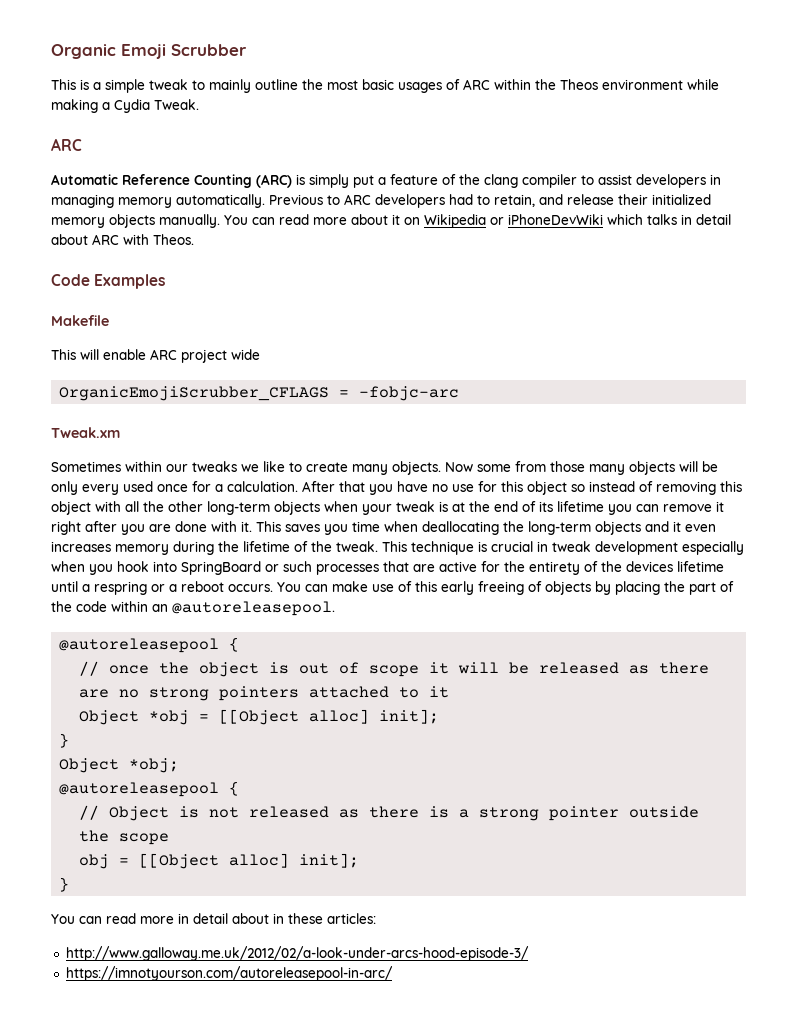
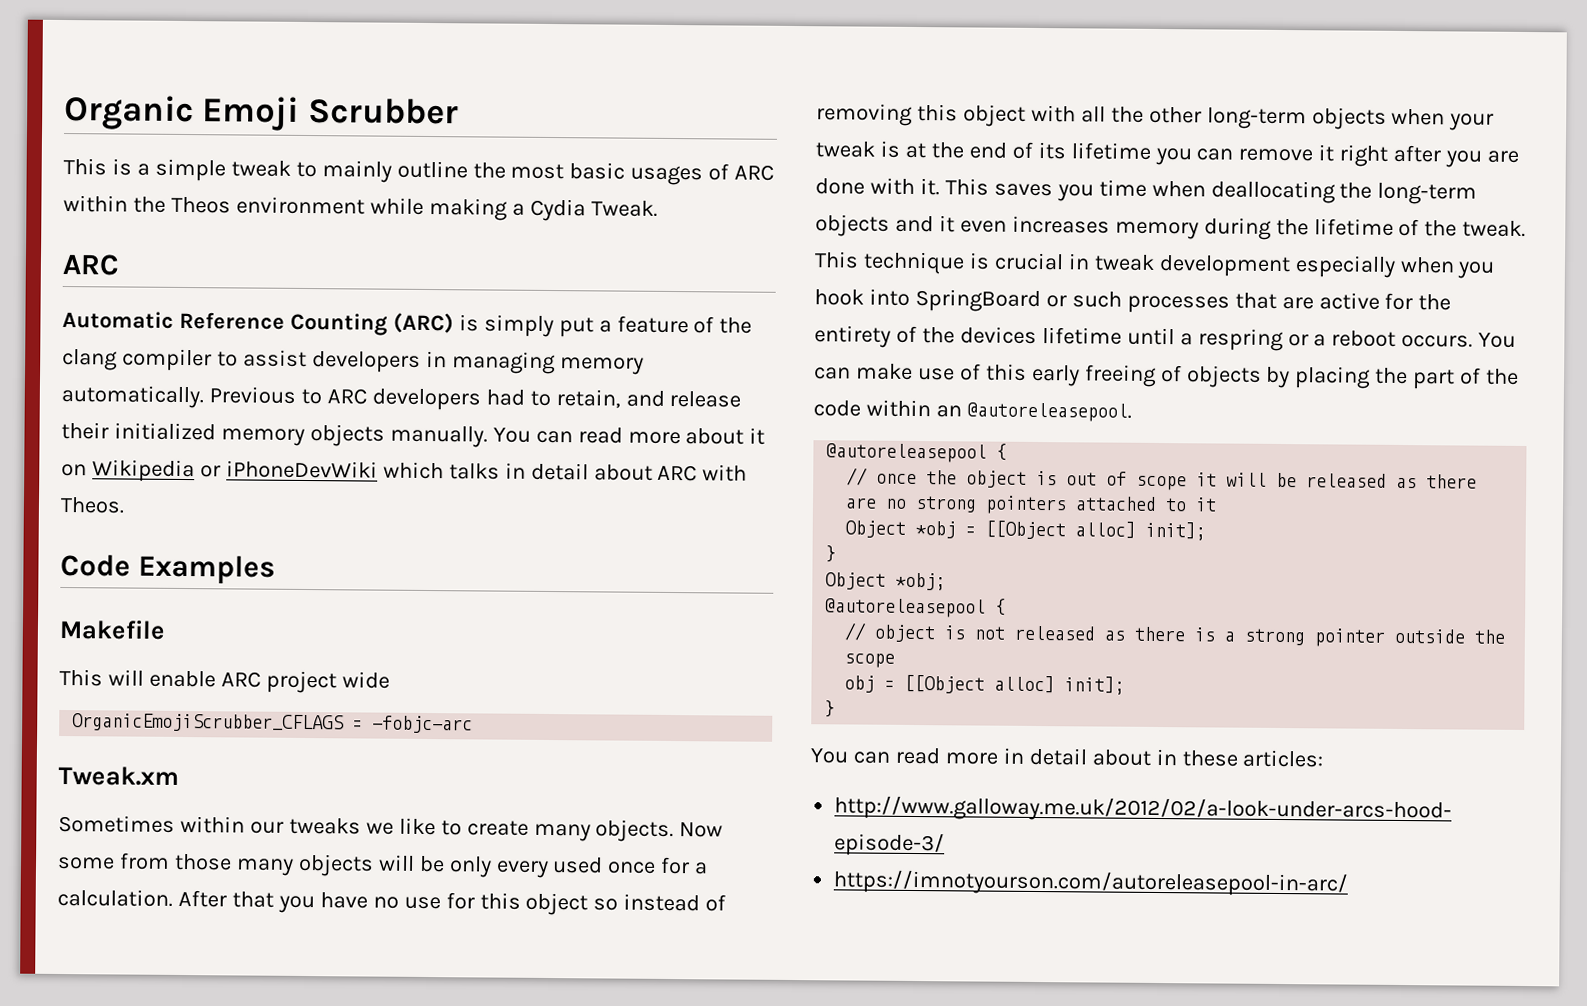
[109,806,170,821] Object -> [874,624,937,643] object

